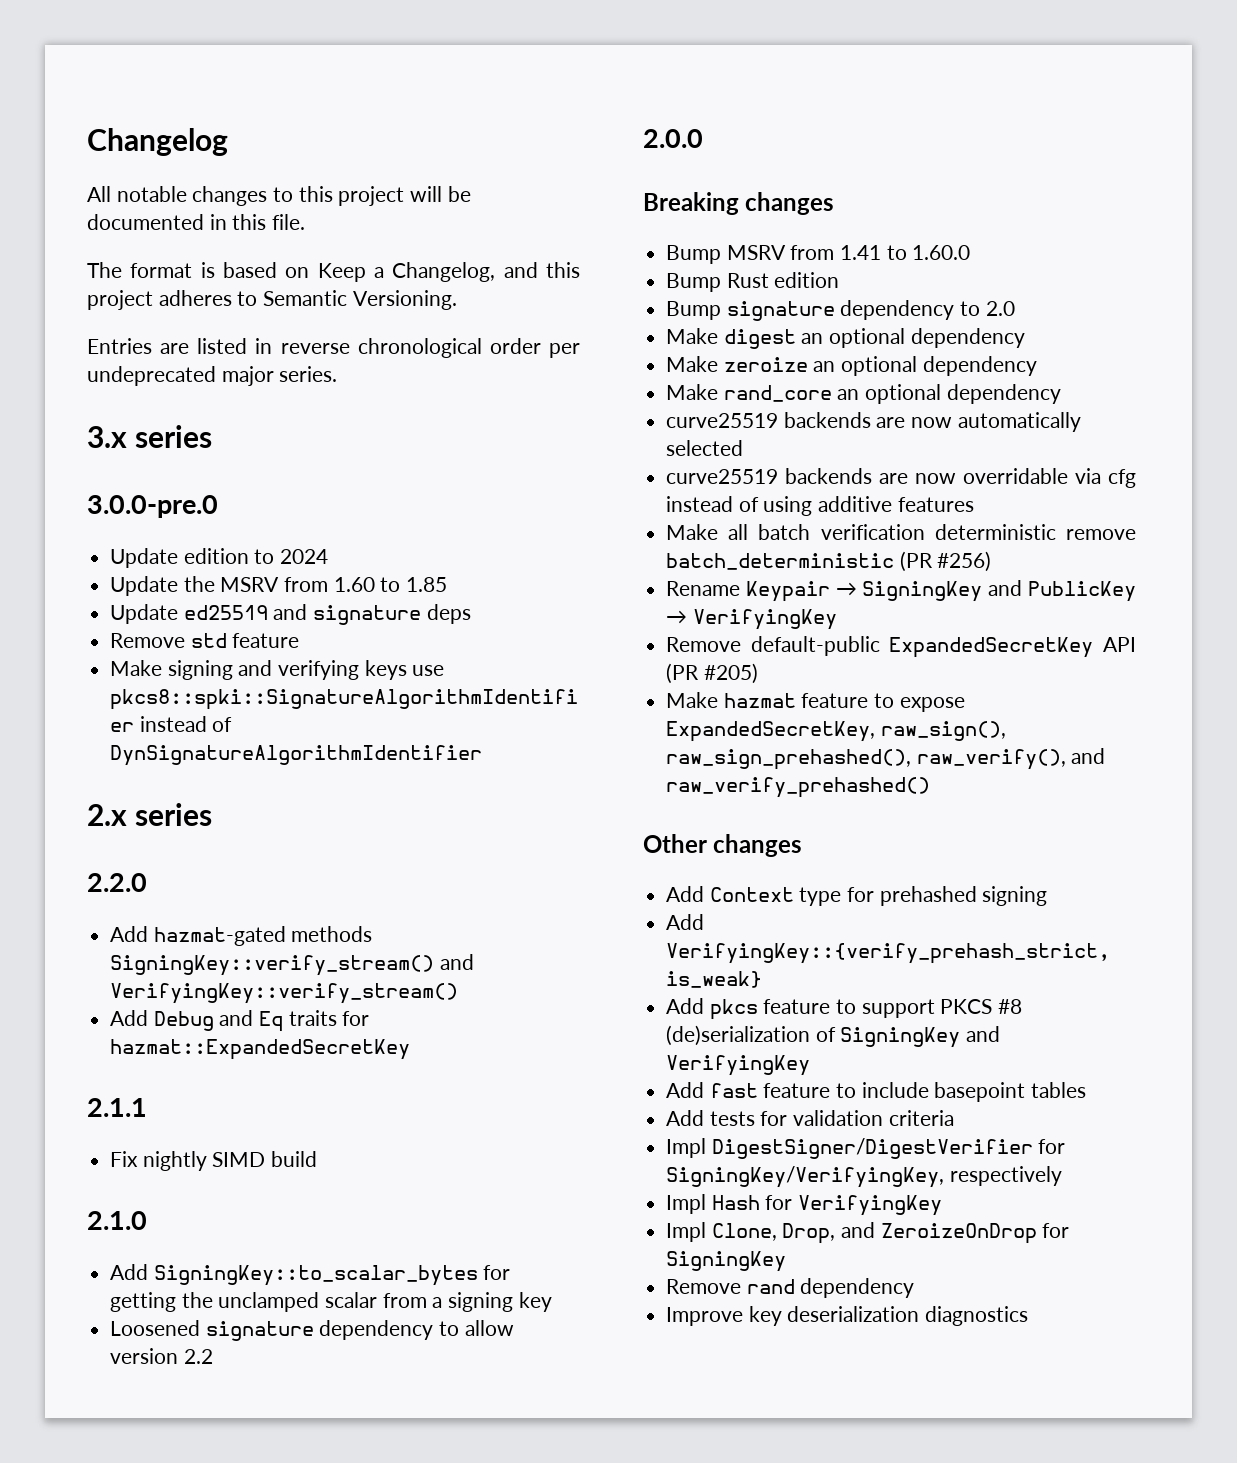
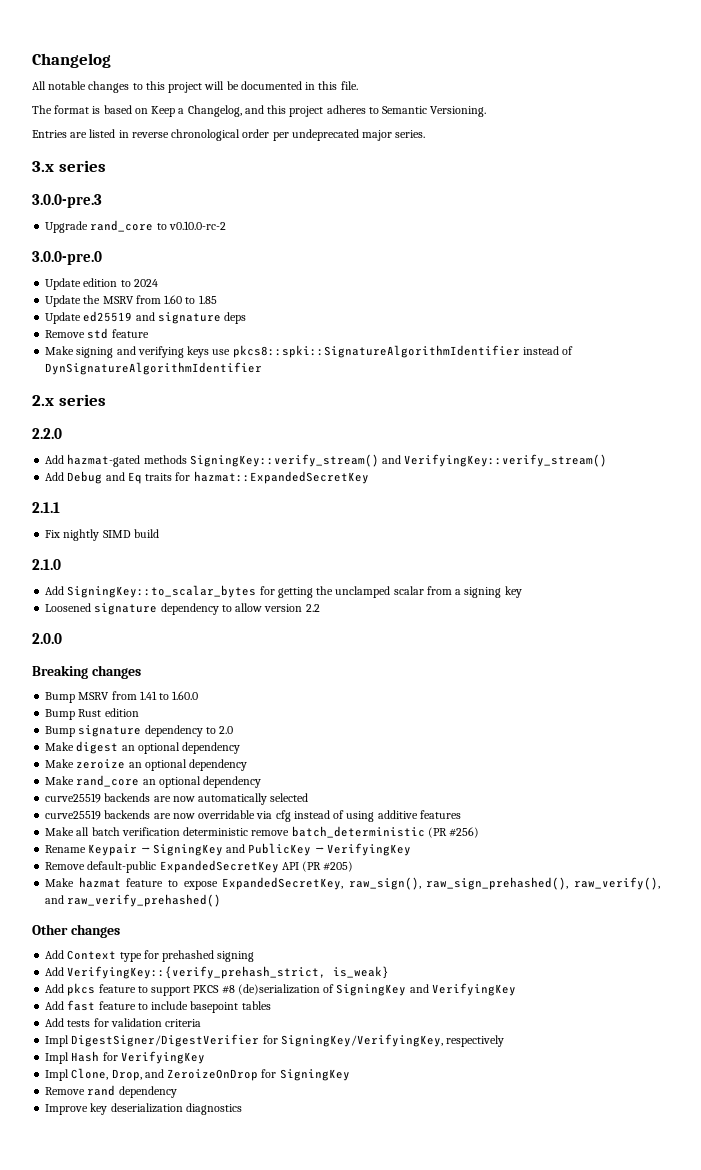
(212, 436) none -> [32,194,102,208] [45,220,226,233] // 3.0.0-pre.3 // Upgrade rand_core to v0.10.0-rc-2

